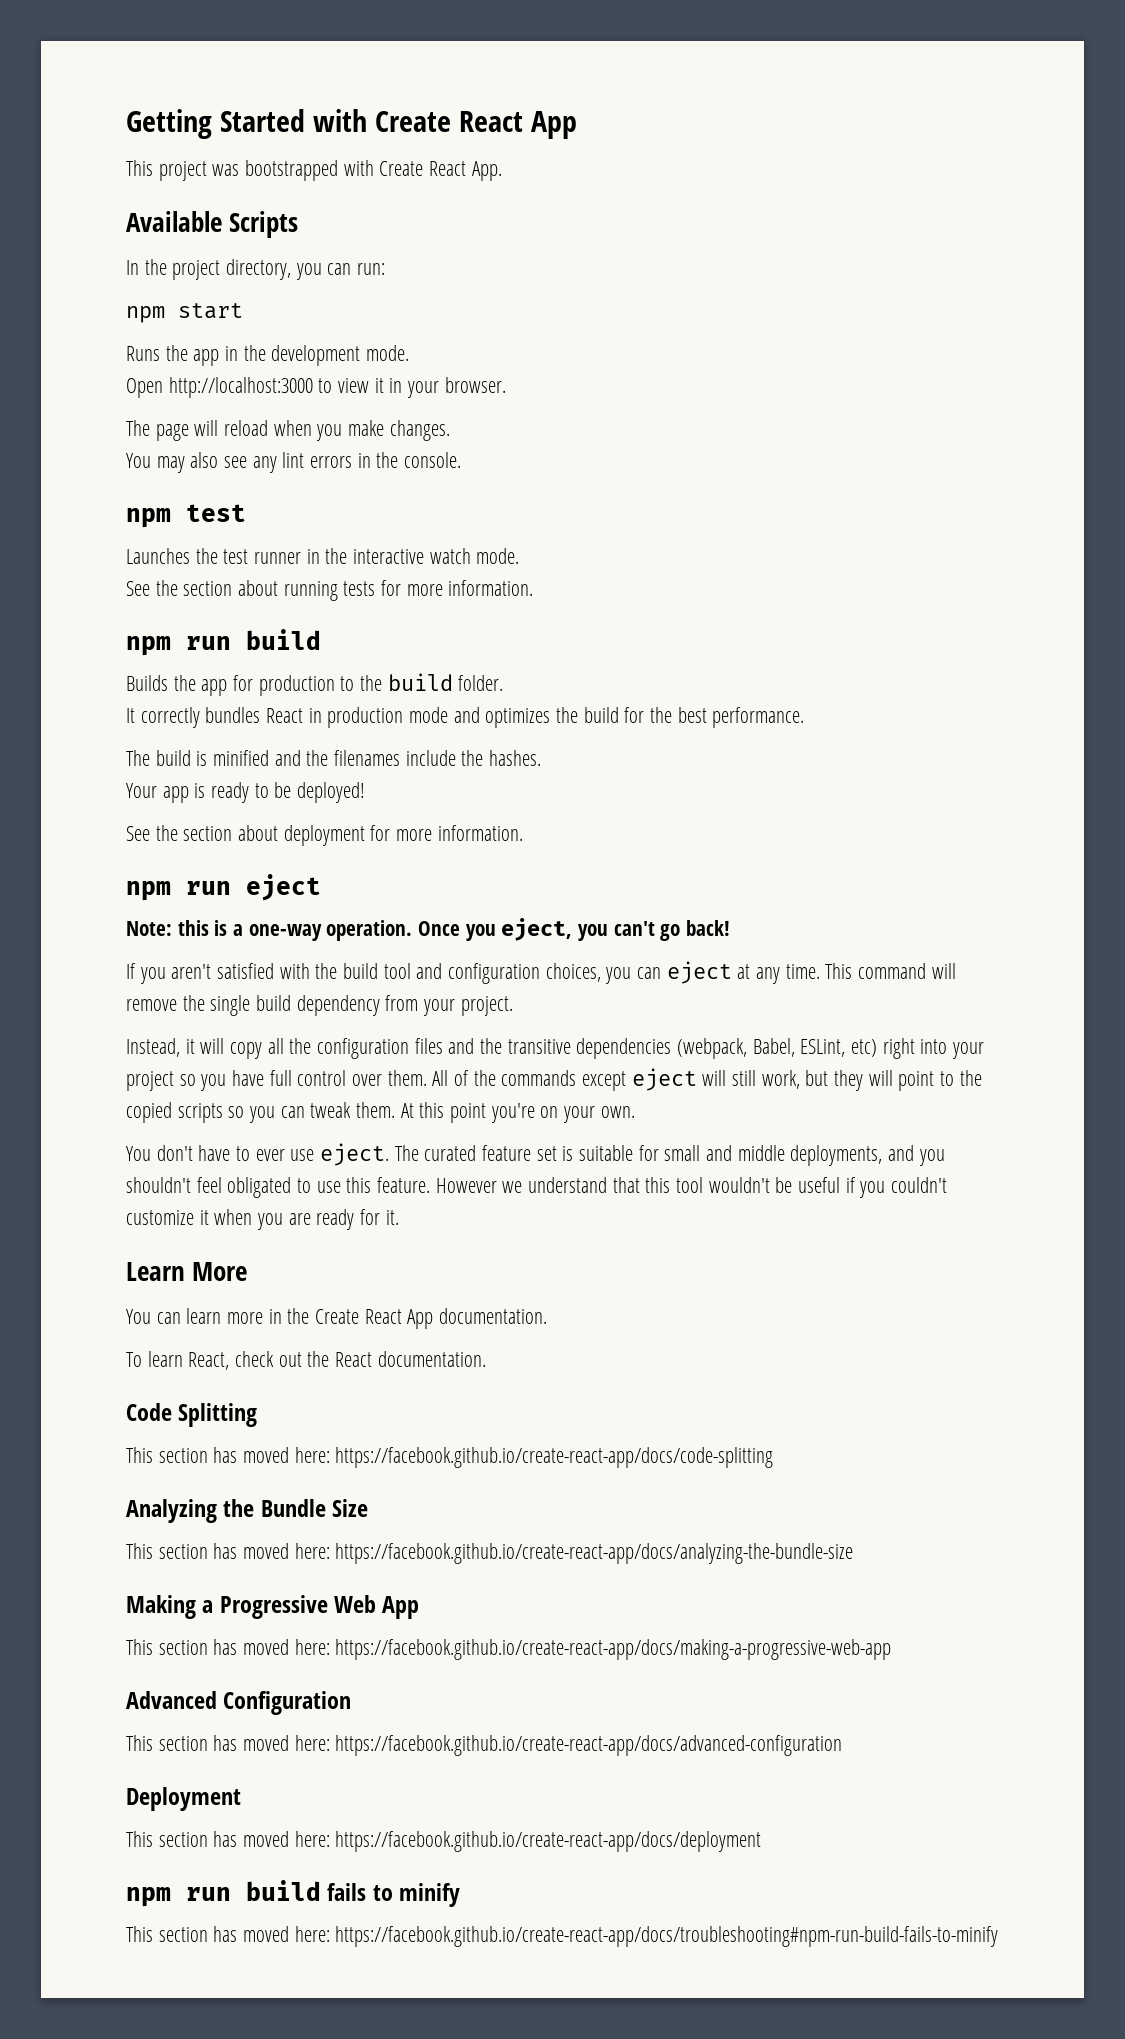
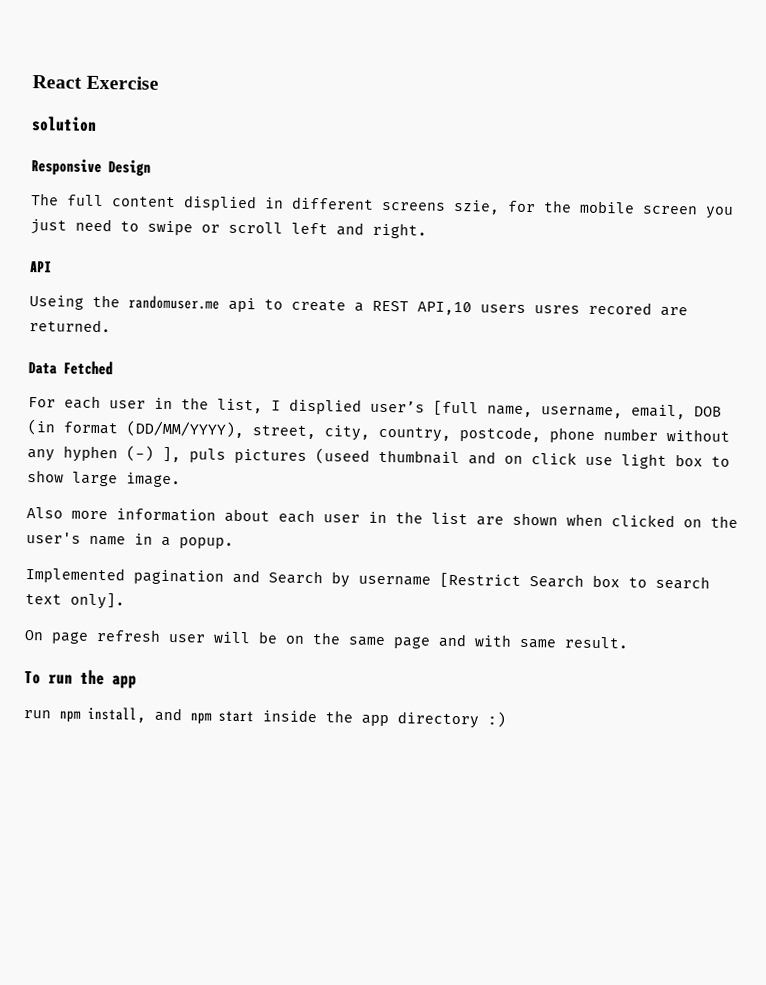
[126,109,577,139] [126,160,502,181] [126,211,299,238] [126,259,386,280] Getting Started with Create React App // This project was bootstrapped with Create React App. // Available Scripts // In the project directory, you can run: // -> [32,75,160,90] [32,116,97,132] [31,158,151,177] [30,193,734,219] [30,218,427,239] [30,261,52,273] [29,294,688,317] [29,319,111,333] [28,360,113,376] [28,395,722,420] [27,419,730,443] [27,445,730,469] [27,470,181,488] [26,507,738,528] [26,532,234,549] [25,567,710,590] [25,592,125,610] [24,629,629,649] [24,669,137,689] [23,706,182,723] React Exercise // solution // Responsive Design // The full content displied in different screens szie, for the mobile screen you just need to swipe or scroll left and right. // API // Useing the randomuser.me api to create a REST API,10 users usres recored are returned. // Data Fetched // For each user in the list, I displied user’s [full name, username, email, DOB (in format (DD/MM/YYYY), street, city, country, postcode, phone number without any hyphen (-) ], puls pictures (useed thumbnail and on click use light box to show large image. // Also more information about each user in the list are shown when clicked on the user's name in a popup. // Implemented pagination and Search by username [Restrict Search box to search text only]. // On page refresh user will be on the same page and with same result. // To run the app // run npm install, and
[126,345,410,366] [126,377,506,398] [126,420,450,441] [126,452,462,473] [126,504,246,528] [126,548,520,564] [126,580,534,601] [126,629,321,656] [126,673,504,696] [126,707,805,728] [126,750,542,766] [126,782,366,803] [126,825,523,846] [126,874,321,901] [126,918,731,941] [126,961,956,984] [126,995,513,1016] [126,1038,985,1059] [126,1068,982,1091] [126,1102,635,1123] [126,1143,945,1166] [126,1177,948,1198] [126,1209,399,1230] [126,1262,248,1281] [126,1308,548,1329] [126,1351,486,1370] [126,1403,258,1427] [126,1447,774,1468] [126,1499,369,1523] [126,1543,854,1564] [126,1595,420,1619] [126,1639,892,1660] [126,1691,352,1715] [126,1735,843,1756] [126,1787,241,1811] [126,1831,762,1852] [126,1880,461,1907] [126,1926,999,1947] // Runs the app in the development mode. // Open http://localhost:3000 to view it in your browser. // The page will reload when you make changes. // You may also see any lint errors in the console. // npm test // Launches the test runner in the interactive watch mode. // See the section about running tests for more information. // npm run build // Builds the app for production to the build folder. // It correctly bundles React in production mode and optimizes the build for the best performance. // The build is minified and the filenames include the hashes. // Your app is ready to be deployed! // See the section about deployment for more information. // npm run eject // Note: this is a one-way operation. Once you eject, you can't go back! // If you aren't satisfied with the build tool and configuration choices, you can eject at any time. This command will remove the single build dependency from your project. // Instead, it will copy all the configuration files and the transitive dependencies (webpack, Babel, ESLint, etc) right into your project so you have full control over them. All of the commands except eject will still work, but they will point to the copied scripts so you can tweak them. At this point you're on your own. // You don't have to ever use eject. The curated feature set is suitable for small and middle deployments, and you shouldn't feel obligated to use this feature. However we understand that this tool wouldn't be useful if you couldn't customize it when you are ready for it. // Learn More // You can learn more in the Create React App documentation. // To learn React, check out the React documentation. // Code Splitting // This section has moved here: https://facebook.github.io/create-react-app/docs/code-splitting // Analyzing the Bundle Size // This section has moved here: https://facebook.github.io/create-react-app/docs/analyzing-the-bundle-size // Making a Progressive Web App // This section has moved here: https://facebook.github.io/create-react-app/docs/making-a-progressive-web-app // Advanced Configuration // This section has moved here: https://facebook.github.io/create-react-app/docs/advanced-configuration // Deployment // This section has moved here: https://facebook.github.io/create-react-app/docs/deployment // npm run build fails to minify // This section has moved here: https://facebook.github.io/create-react-app/docs/troubleshooting#npm-run-build-fails-to-minify -> [262,709,506,729] inside the app directory :)

